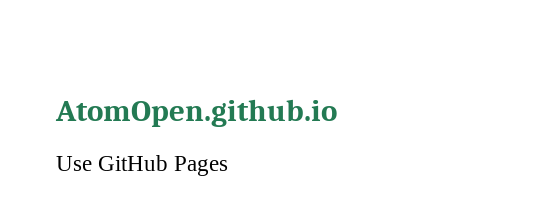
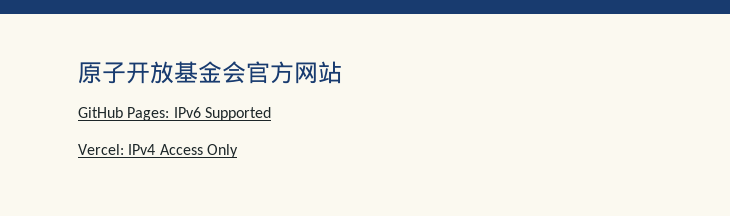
[55,99,337,127] [56,155,229,176] AtomOpen.github.io // Use GitHub Pages -> [78,61,342,84] [78,107,271,121] [78,144,238,158] 原子开放基金会官方网站 // GitHub Pages: IPv6 Supported // Vercel: IPv4 Access Only

